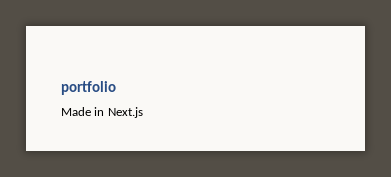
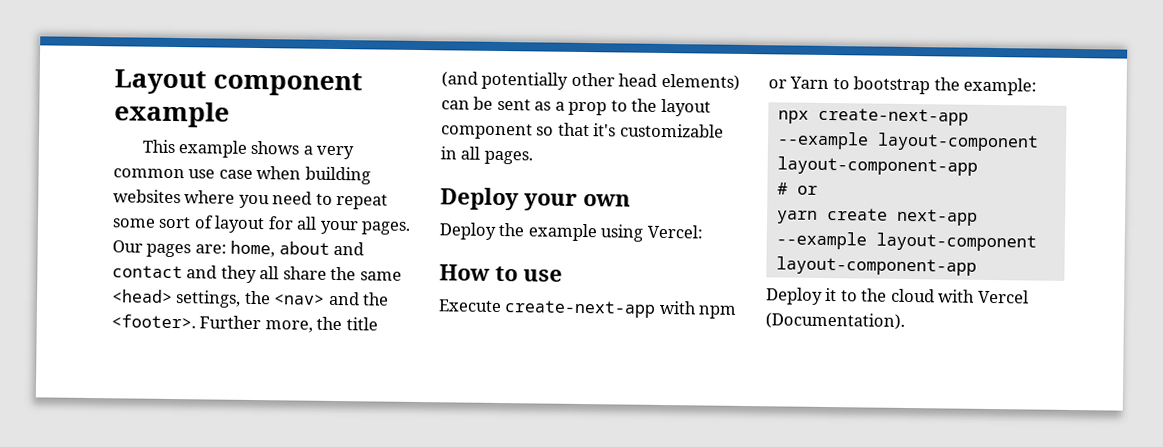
[61,81,116,95] [61,107,143,118] portfolio // Made in Next.js -> [114,69,364,97] [114,101,230,128] [141,139,355,160] [113,166,371,185] [113,189,389,210] [112,215,412,235] [112,240,365,258] [112,265,402,284] [112,289,390,308] [111,314,378,333] [441,71,740,91] [441,96,711,117] [441,122,724,140] [440,146,533,165] [440,187,631,211] [439,222,703,242] [439,264,563,282] [438,299,738,319] [768,76,1038,96] [777,107,969,126] [776,131,1039,152] [776,156,978,176] [776,182,818,195] [776,207,978,226] [775,231,1037,252] [775,256,977,276] [766,287,1029,305] [765,312,905,330] Layout component example // This example shows a very common use case when building websites where you need to repeat some sort of layout for all your pages. Our pages are: home, about and contact and they all share the same <head> settings, the <nav> and the <footer>. Further more, the title (and potentially other head elements) can be sent as a prop to the layout component so that it's customizable in all pages. // Deploy your own // Deploy the example using Vercel: // How to use // Execute create-next-app with npm or Yarn to bootstrap the example: // npx create-next-app --example layout-component layout-component-app // # or // yarn create next-app --example layout-component layout-component-app // Deploy it to the cloud with Vercel (Documentation).

